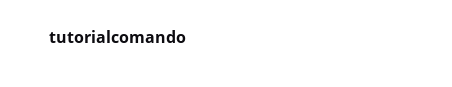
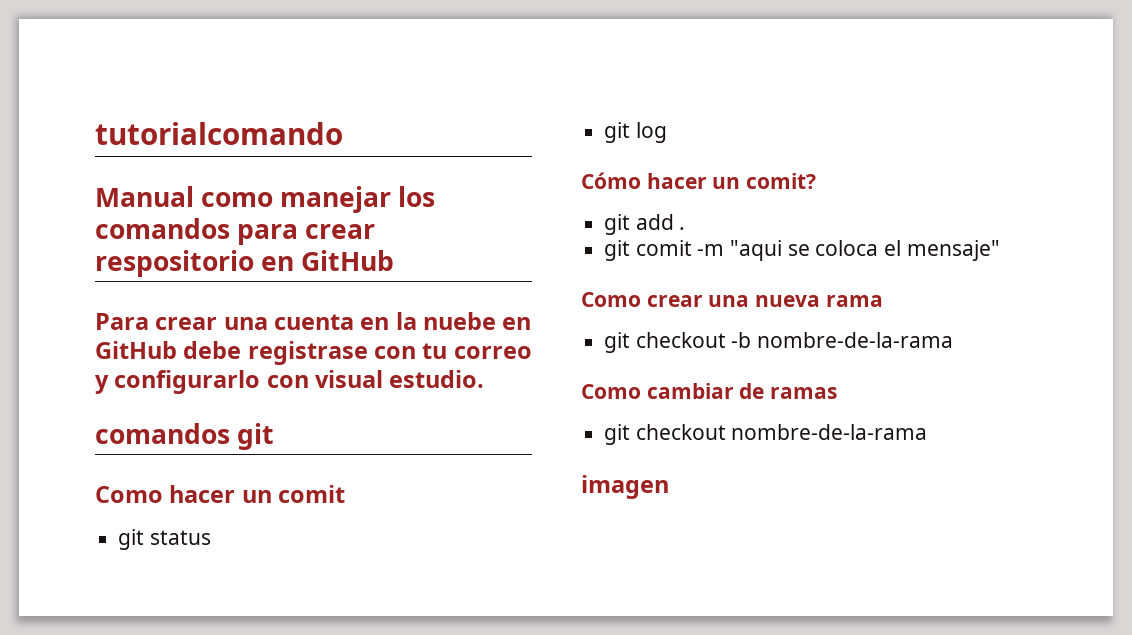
(186, 36) none -> [95,186,436,213] [95,218,376,245] [95,250,395,277] [95,312,532,330] [95,341,532,365] [95,370,485,394] [95,423,275,450] [95,485,346,503] [118,529,211,550] [604,122,667,143] [581,172,817,189] [604,214,686,235] [604,240,1000,261] [581,292,883,307] [604,332,954,353] [581,383,838,399] [604,424,928,445] [581,475,669,499] // Manual como manejar los comandos para crear respositorio en GitHub // Para crear una cuenta en la nuebe en GitHub debe registrase con tu correo y configurarlo con visual estudio. // comandos git // Como hacer un comit // git status // git log // Cómo hacer un comit? // git add . // git comit -m "aqui se coloca el mensaje" // Como crear una nueva rama // git checkout -b nombre-de-la-rama // Como cambiar de ramas // git checkout nombre-de-la-rama // imagen

